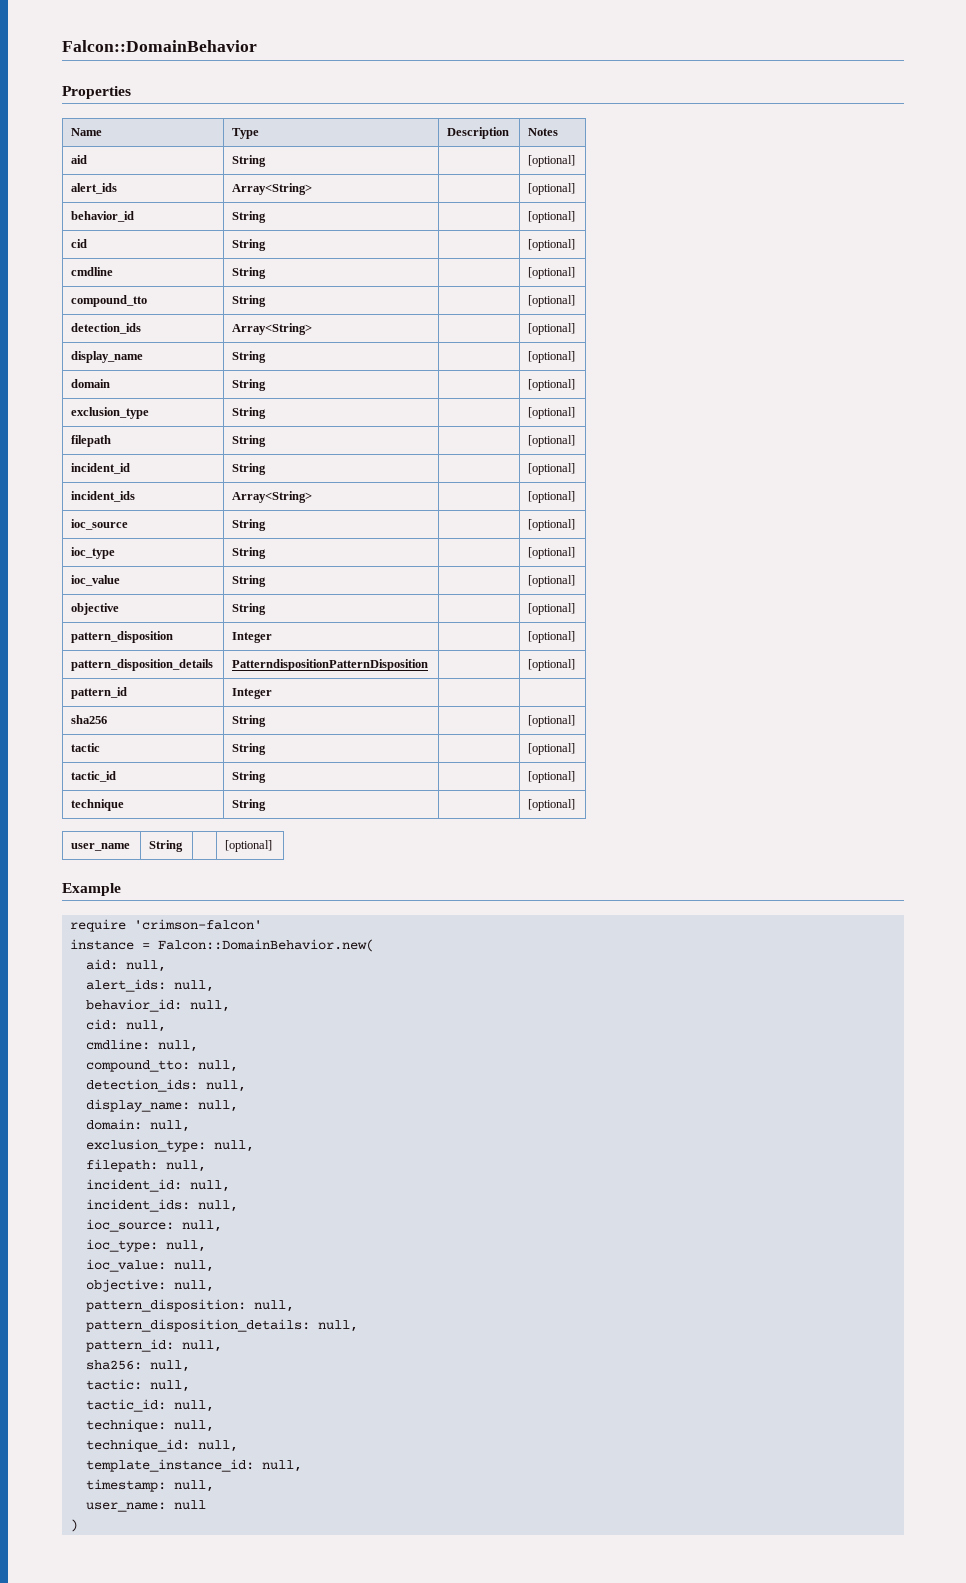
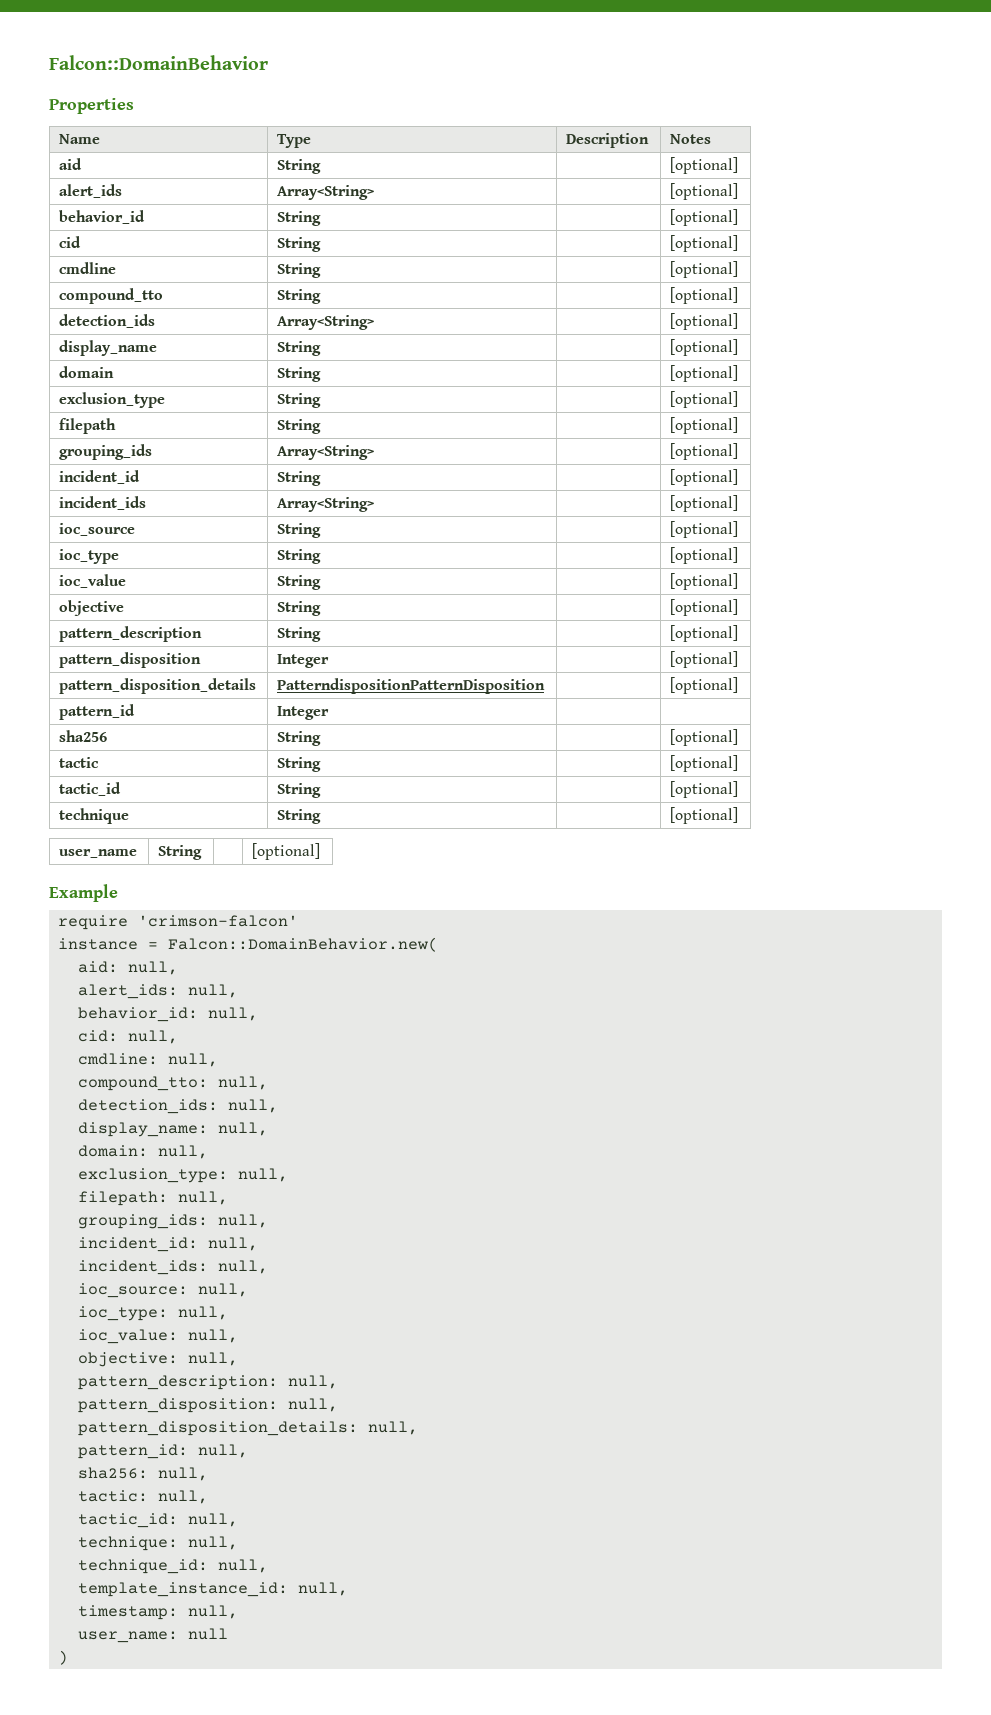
(576, 441) none -> [59,444,153,460] [277,445,375,460] [670,443,739,460] // grouping_ids | Array<String> | | [optional]
(576, 609) none -> [59,626,203,642] [277,627,322,642] [670,625,739,642] // pattern_description | String | | [optional]
(206, 1166) none -> [78,1214,269,1229] // grouping_ids: null,
(214, 1286) none -> [78,1375,339,1390] // pattern_description: null,

